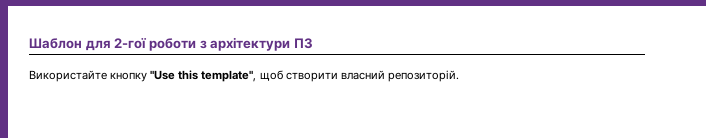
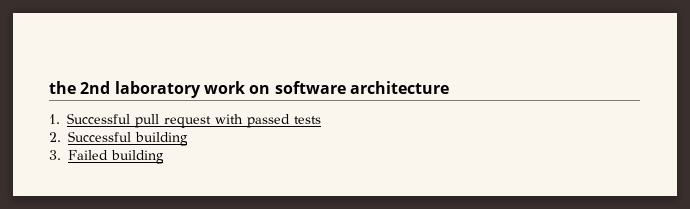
[29,37,313,51] [29,70,459,82] Шаблон для 2-гої роботи з архітектури ПЗ // Використайте кнопку "Use this template", щоб створити власний репозиторій. -> [49,81,449,98] [49,113,321,128] [49,131,188,146] [49,150,164,164] the 2nd laboratory work on software architecture // 1. Successful pull request with passed tests // 2. Successful building // 3. Failed building

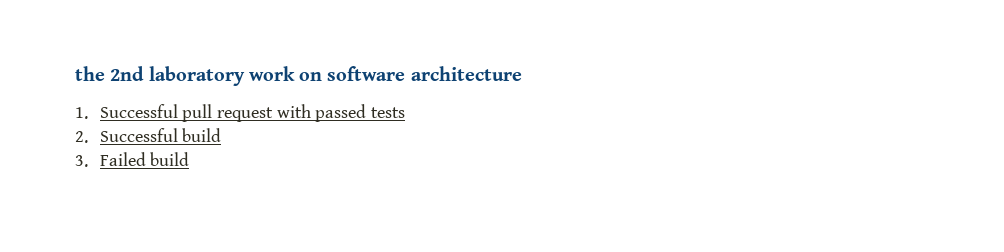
[135,132,188,146] building -> [182,128,222,142] build
[111,150,164,164] building -> [150,152,190,166] build

